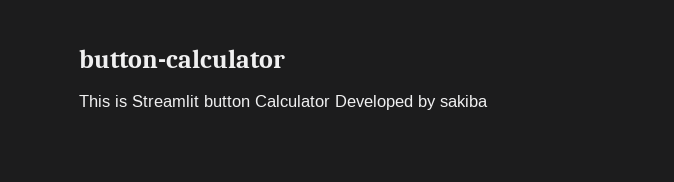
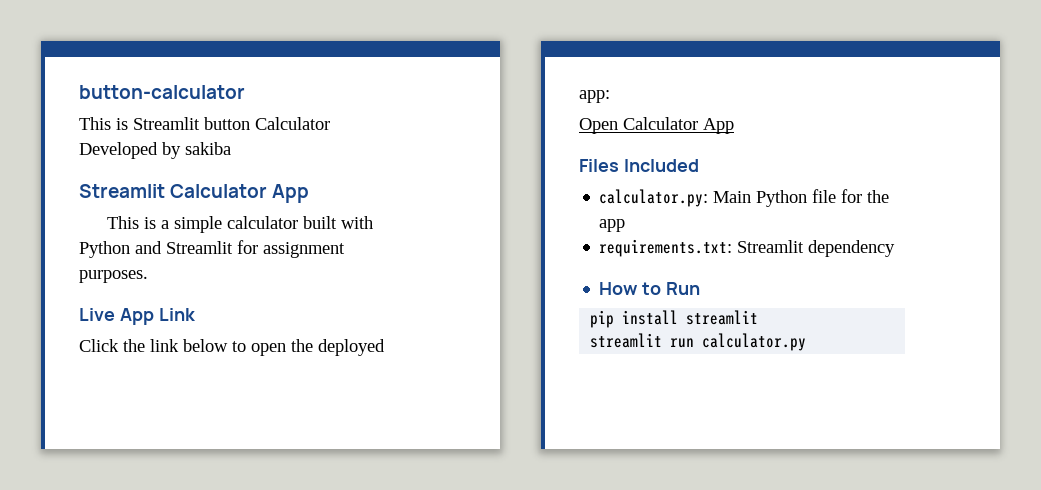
(488, 101) none -> [79,184,310,203] [106,216,373,233] [79,240,345,258] [79,270,148,283] [79,308,196,325] [79,339,385,356] [579,90,610,103] [579,117,734,134] [579,159,699,172] [599,189,890,207] [599,219,626,232] [599,239,896,257] [599,282,701,295] [590,310,759,328] [590,333,807,351] // Streamlit Calculator App // This is a simple calculator built with Python and Streamlit for assignment purposes. // Live App Link // Click the link below to open the deployed app: // Open Calculator App // Files Included // calculator.py: Main Python file for the app // requirements.txt: Streamlit dependency // How to Run // pip install streamlit // streamlit run calculator.py

